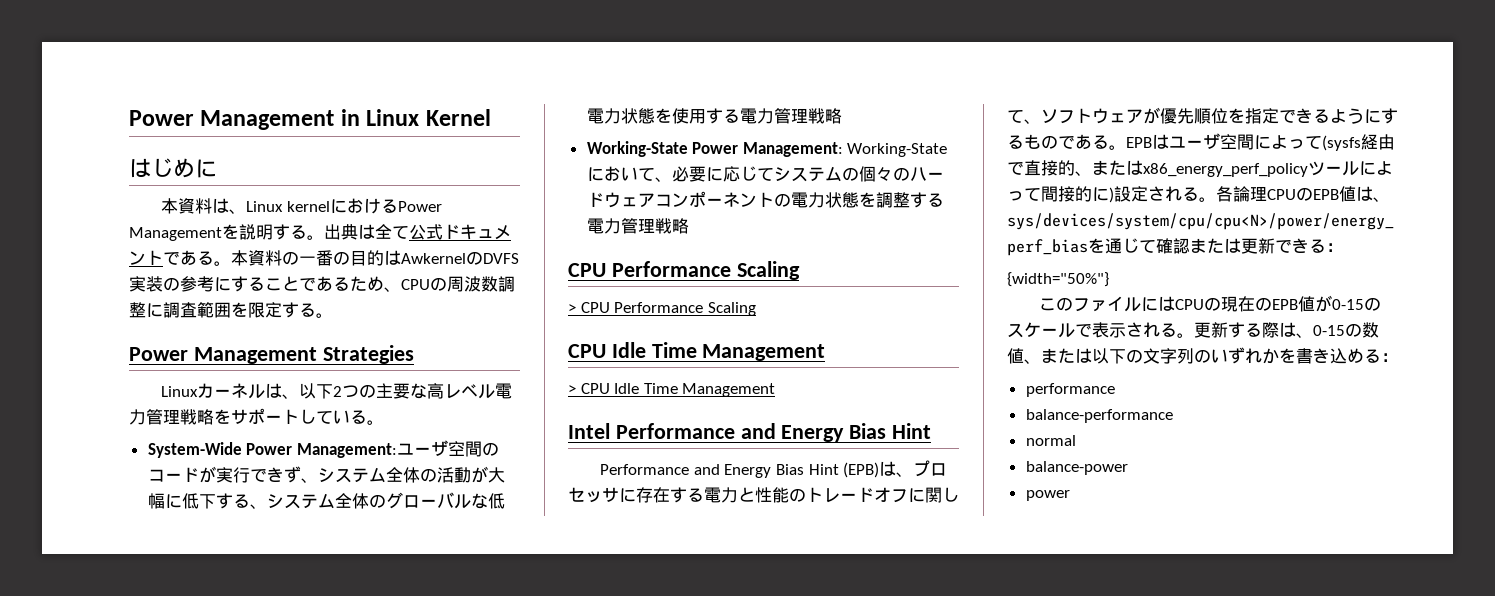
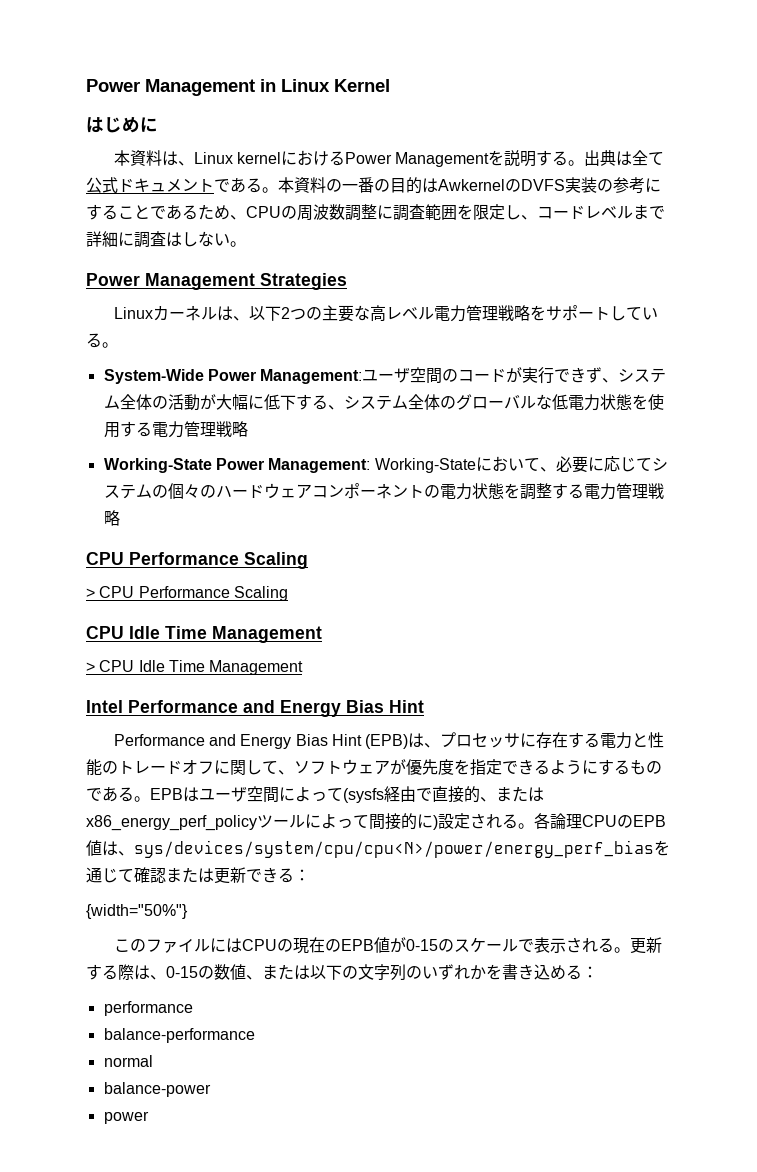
[282,302,316,318] する -> [505,205,665,220] [86,231,230,248] し、コードレベルまで詳細に調査はしない
[1194,108,1228,124] 順位 -> [438,759,454,775] 度

